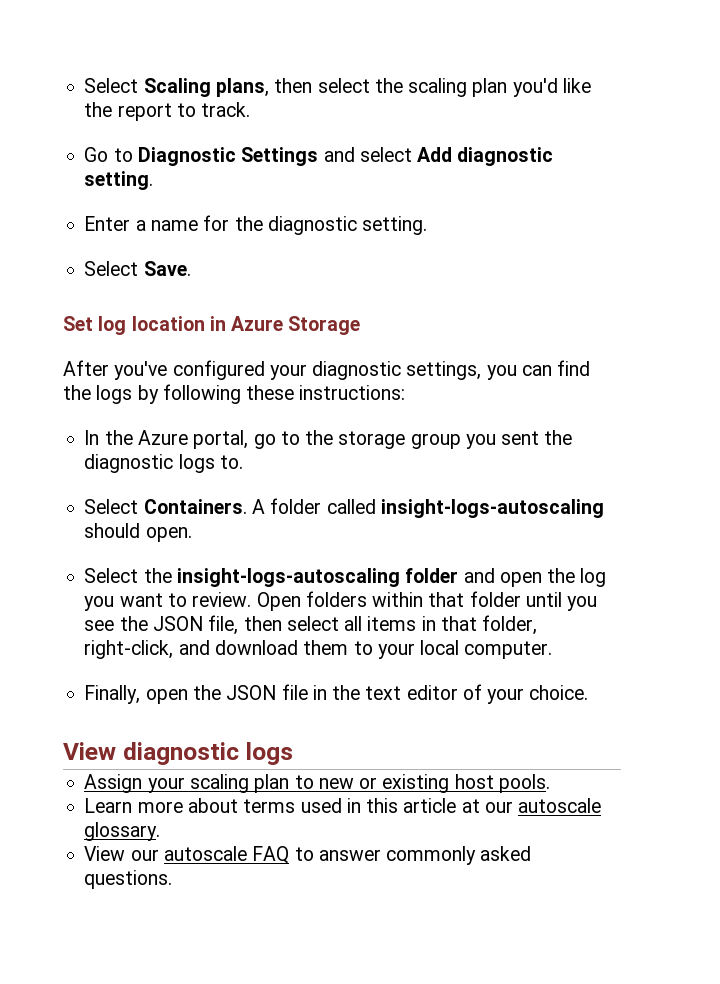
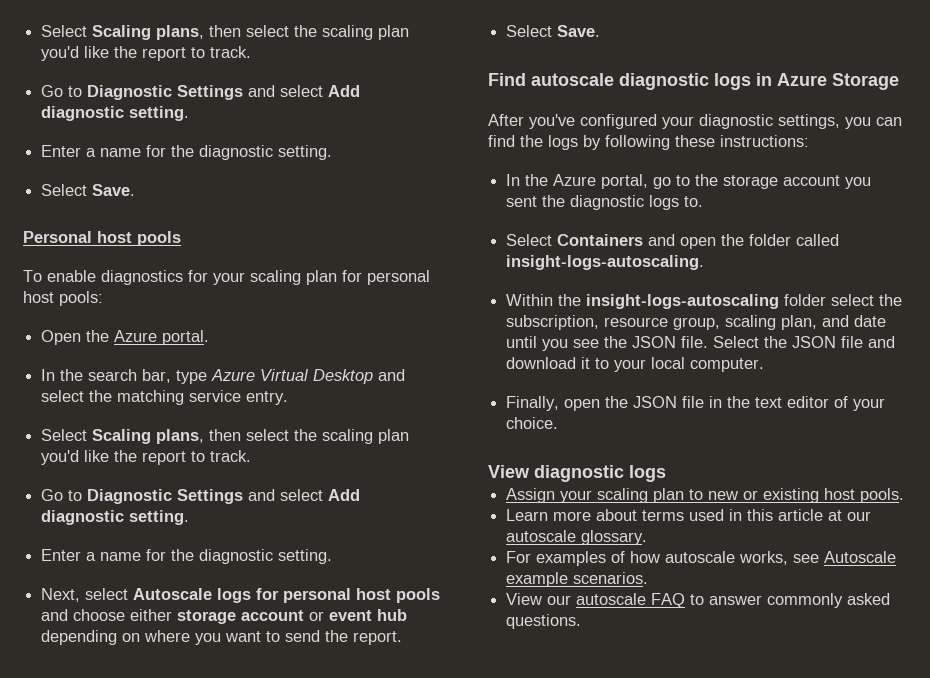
[63,316,205,335] Set log location -> [23,231,181,246] [23,270,430,285] [23,291,103,306] [41,330,210,345] [41,369,406,384] [41,390,289,405] [41,429,410,444] [41,450,252,465] [41,489,361,504] [41,510,190,525] [41,549,333,564] [41,588,441,603] [41,609,408,624] [41,630,403,645] [506,25,601,37] [488,73,751,90] Personal host pools // To enable diagnostics for your scaling plan for personal host pools: // Open the Azure portal. // In the search bar, type Azure Virtual Desktop and select the matching service entry. // Select Scaling plans, then select the scaling plan you'd like the report to track. // Go to Diagnostic Settings and select Add diagnostic setting. // Enter a name for the diagnostic setting. // Next, select Autoscale logs for personal host pools and choose either storage account or event hub depending on where you want to send the report. // Select Save. // Find autoscale diagnostic logs
[410,433,461,449] group -> [783,175,841,186] account
[143,498,604,518] [84,523,192,542] [84,568,607,587] [84,591,521,611] Containers. A folder called insight-logs-autoscaling should open. // Select the insight-logs-autoscaling folder and open the log you want to review. Open folders within that folder -> [557,234,840,249] [506,255,705,270] [506,294,903,309] [506,315,887,330] Containers and open the folder called insight-logs-autoscaling. // Within the insight-logs-autoscaling folder select the subscription, resource group, scaling plan, and date
[208,615,538,635] [84,640,174,659] file, then select all items in that folder, right-click, -> [681,336,864,348] file. Select the JSON file
[303,640,349,655] them -> [581,357,591,369] it
(161, 831) none -> [506,551,897,566] [506,572,649,587] // For examples of how autoscale works, see Autoscale example scenarios.

